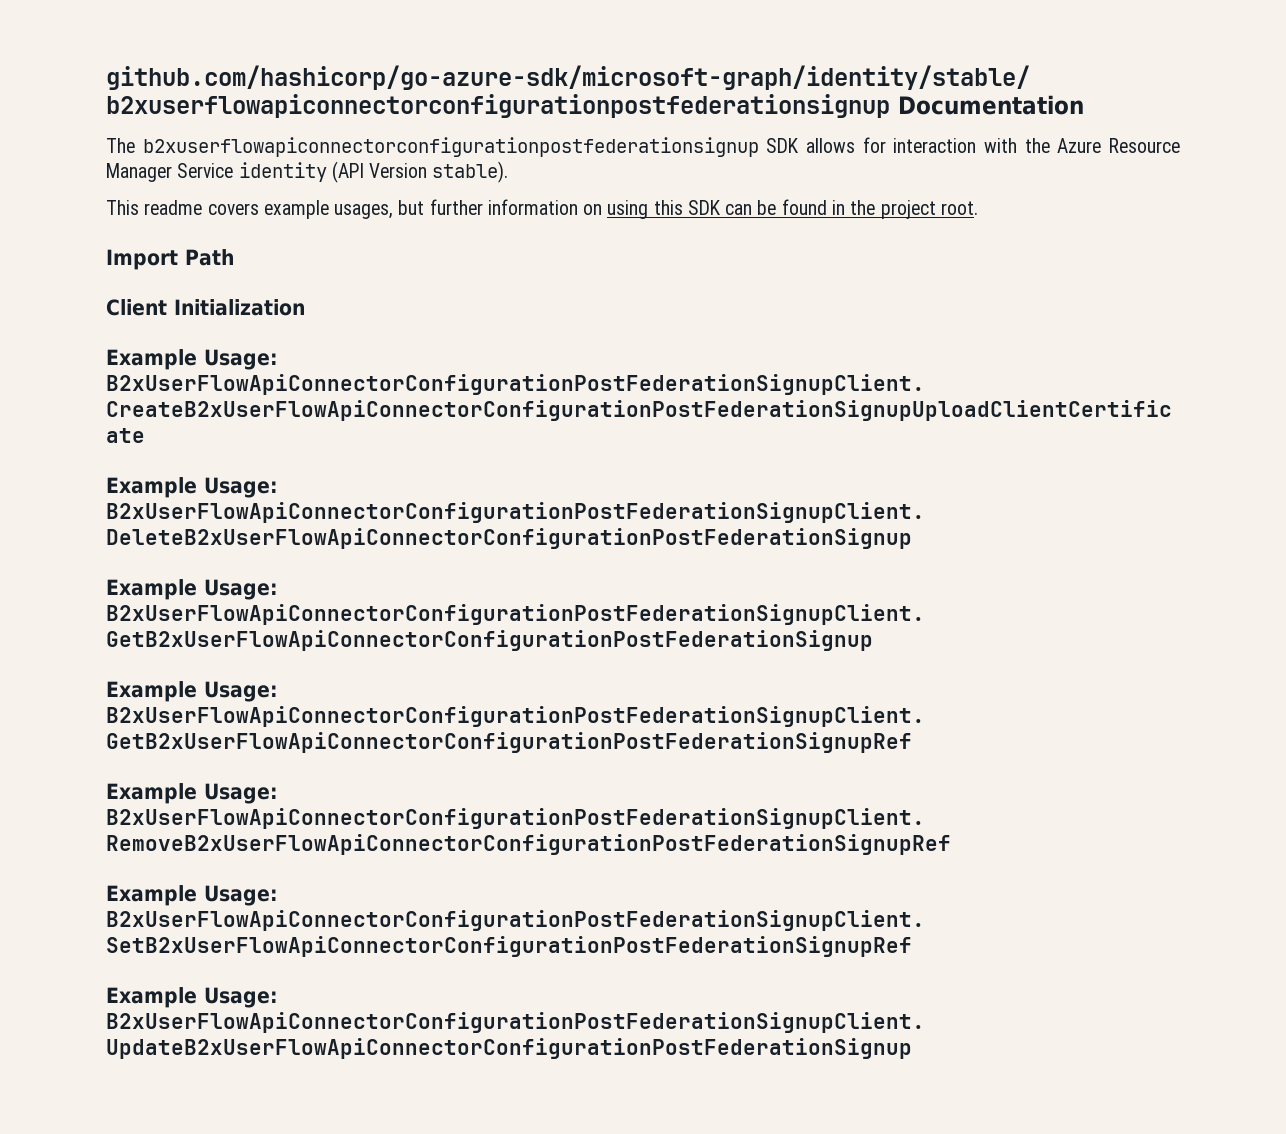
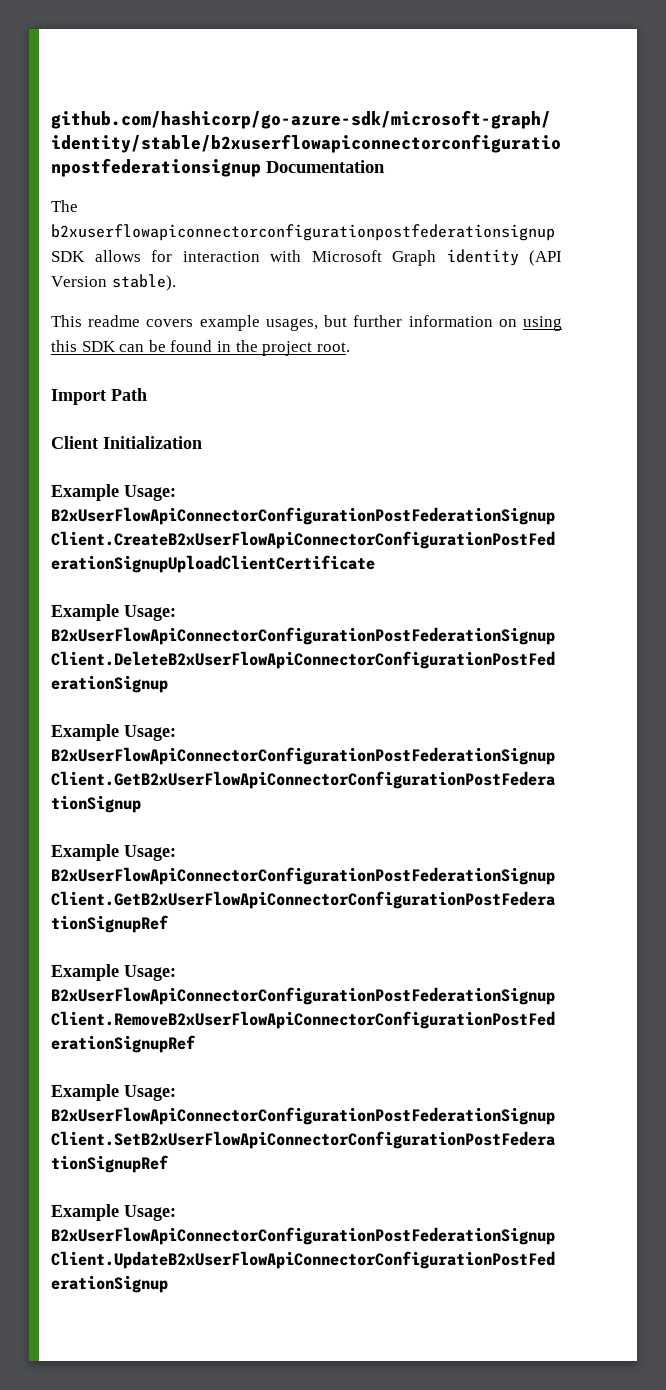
[1024,138,1180,153] [106,163,234,182] the Azure Resource Manager Service -> [311,250,436,266] Microsoft Graph

